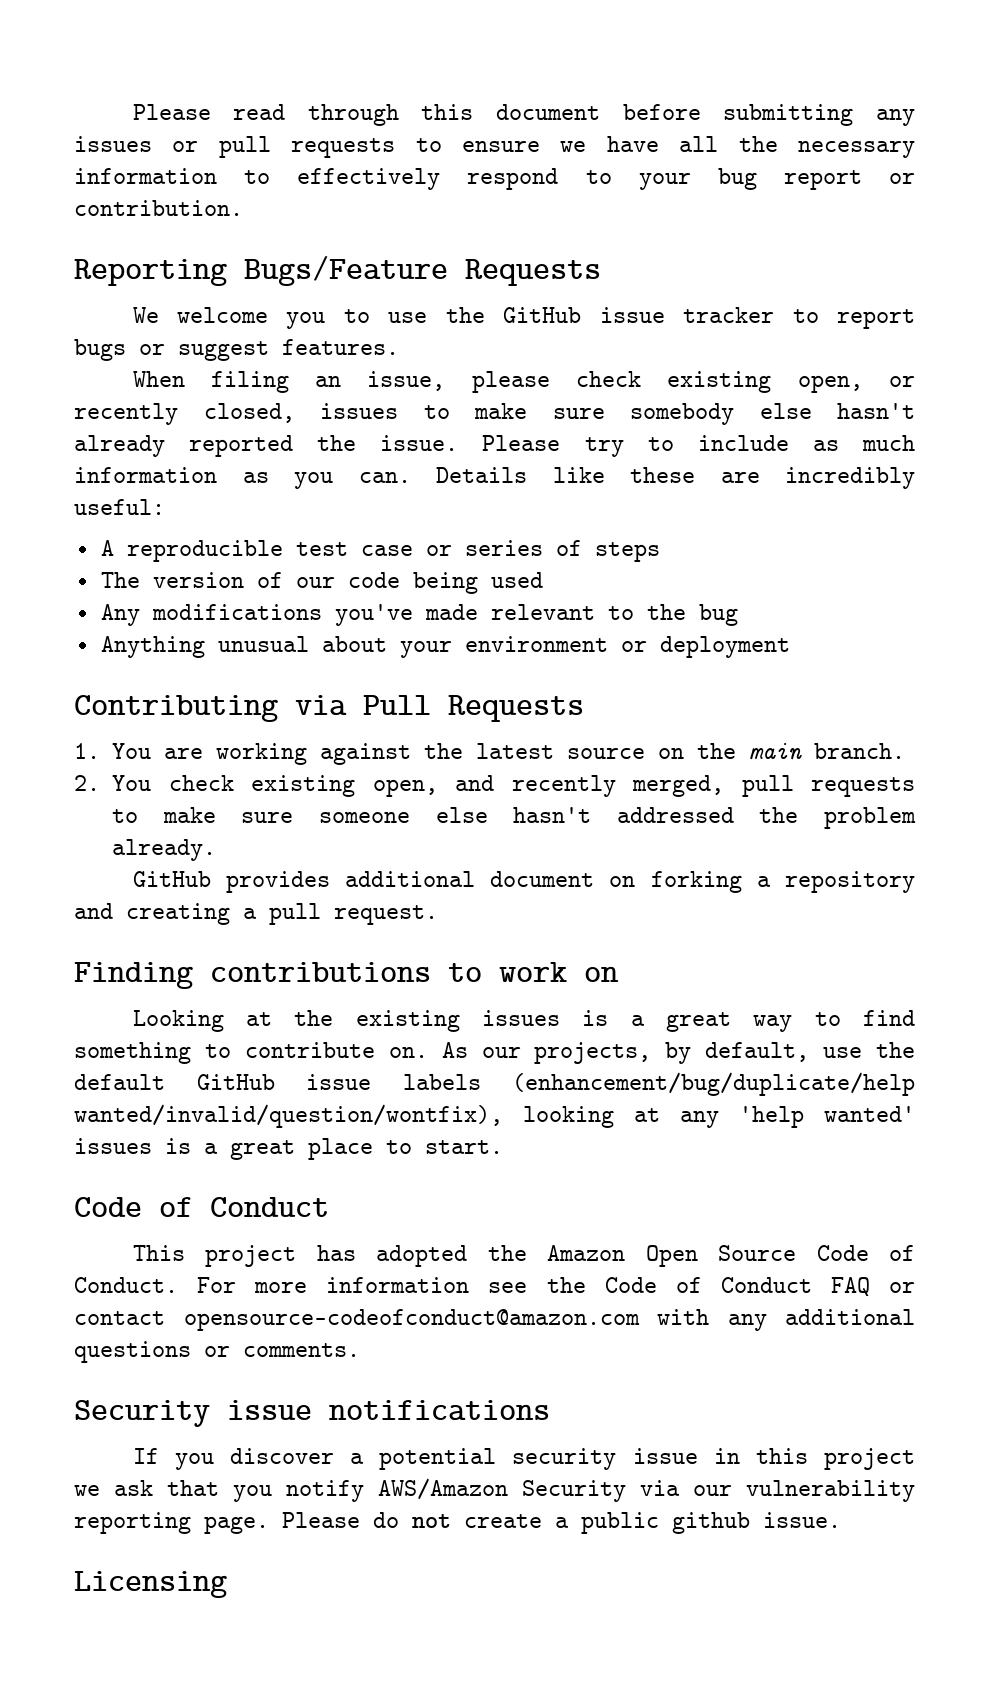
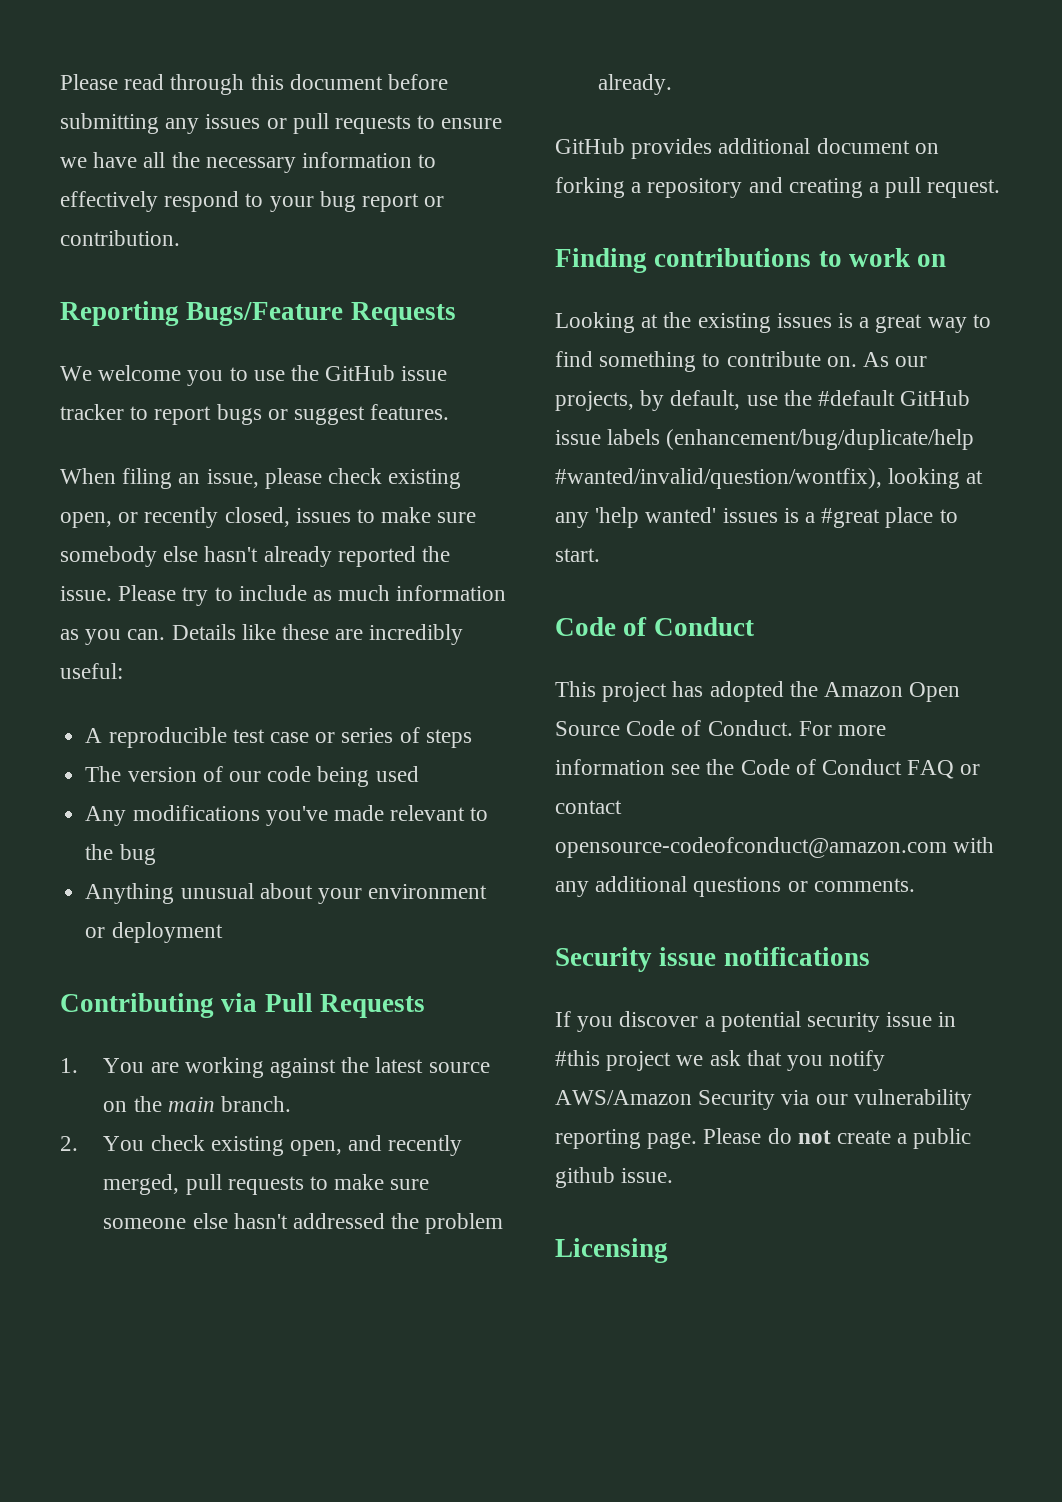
[74,1074,165,1090] default -> [818,390,896,406] #default
[74,1104,503,1128] wanted/invalid/question/wontfix), -> [555,468,882,489] #wanted/invalid/question/wontfix),
[230,1140,295,1160] great -> [821,508,881,528] #great
[755,1448,808,1464] this -> [555,1050,600,1066] #this

